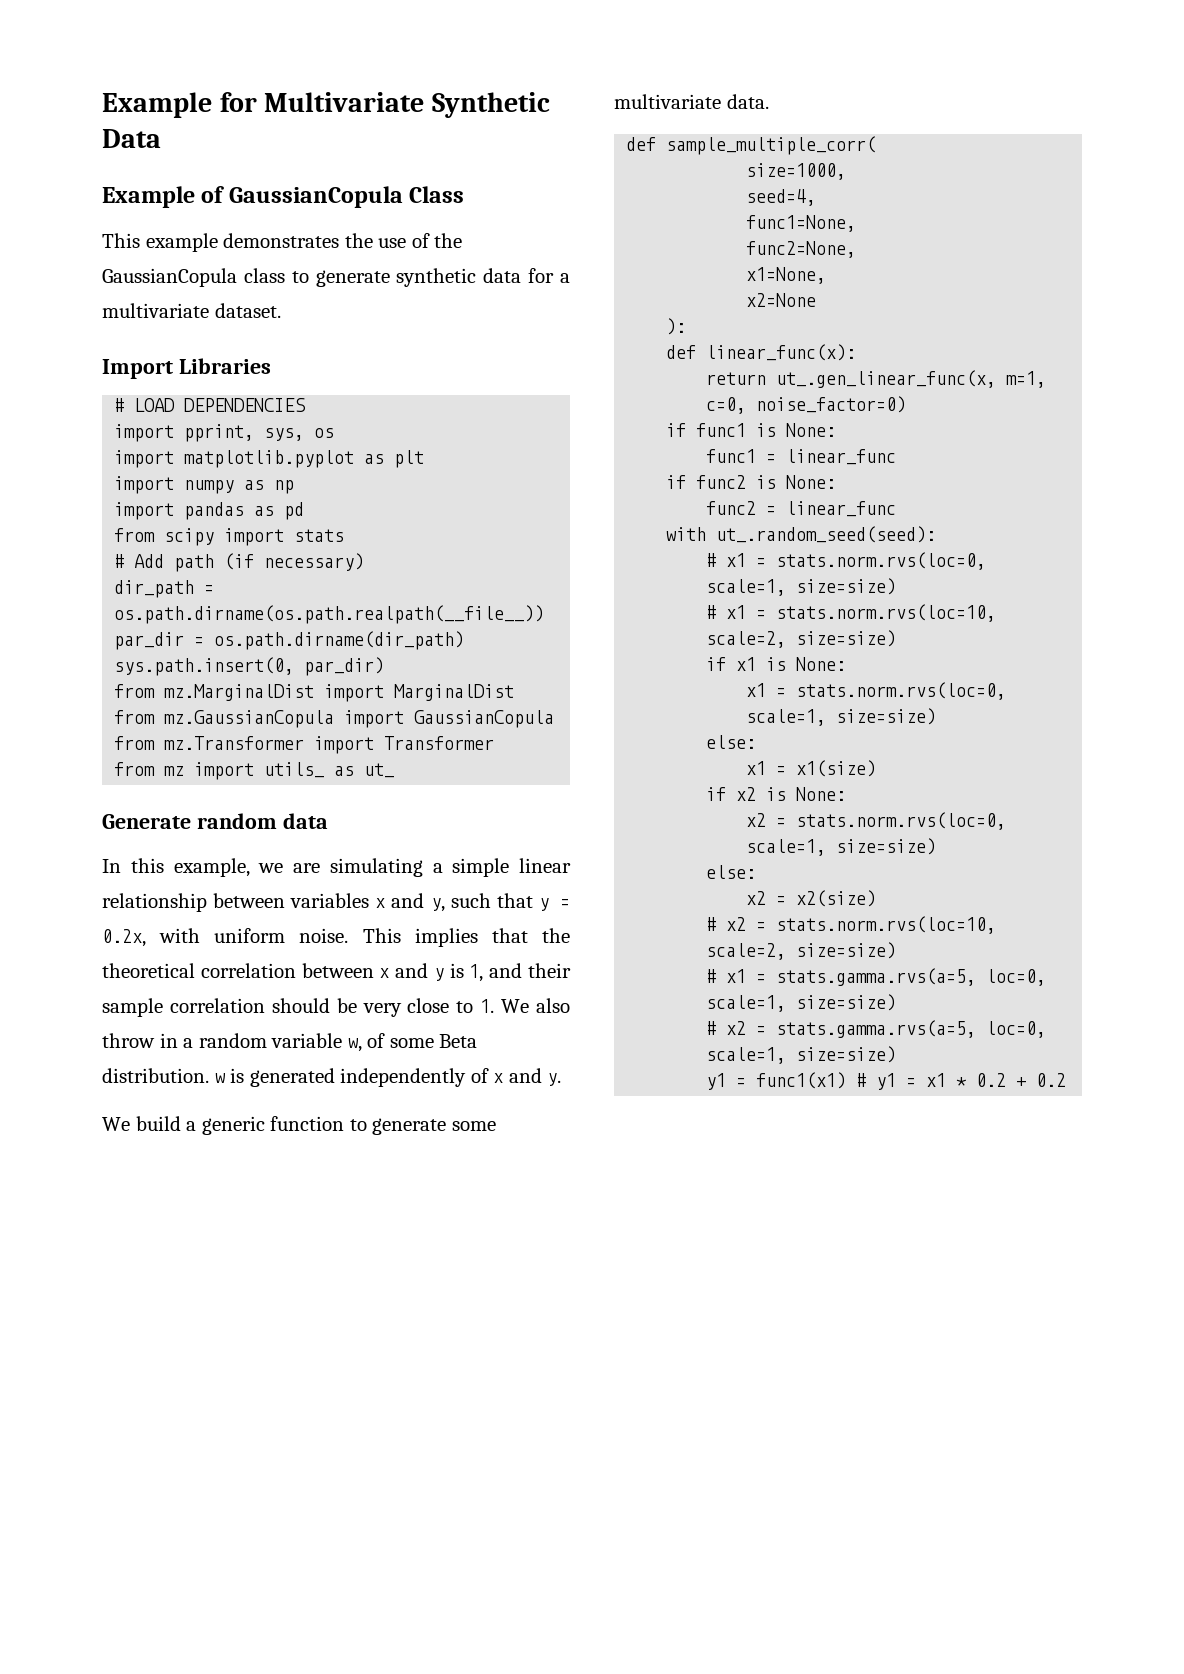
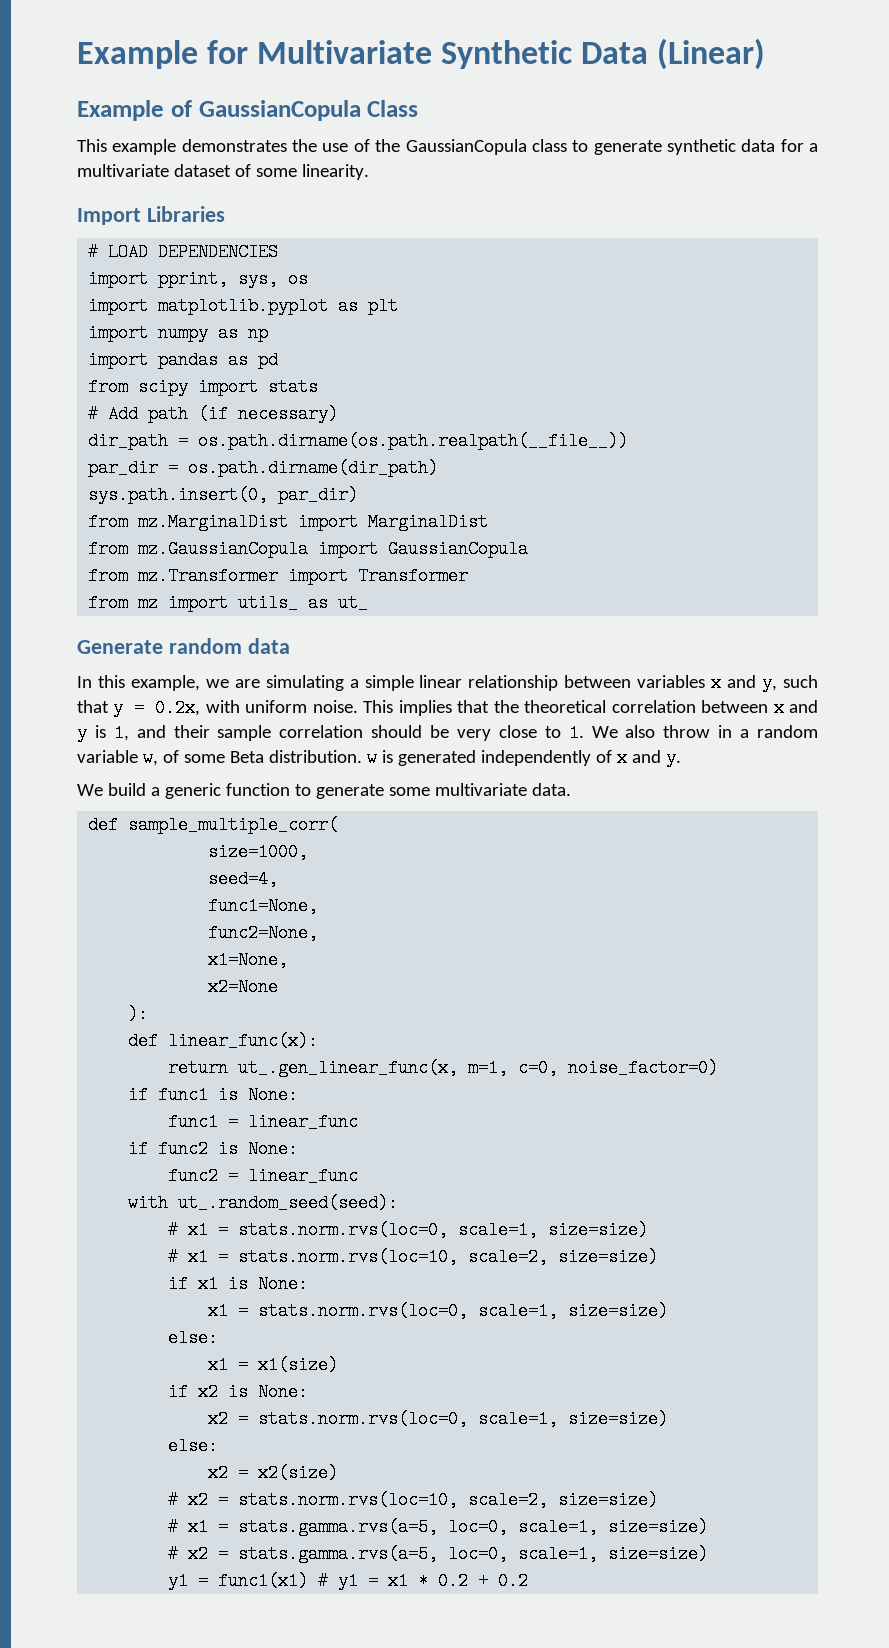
(161, 138) none -> [657,38,766,70] (Linear)
[214,303,281,318] dataset. -> [173,164,369,180] dataset of some linearity.

